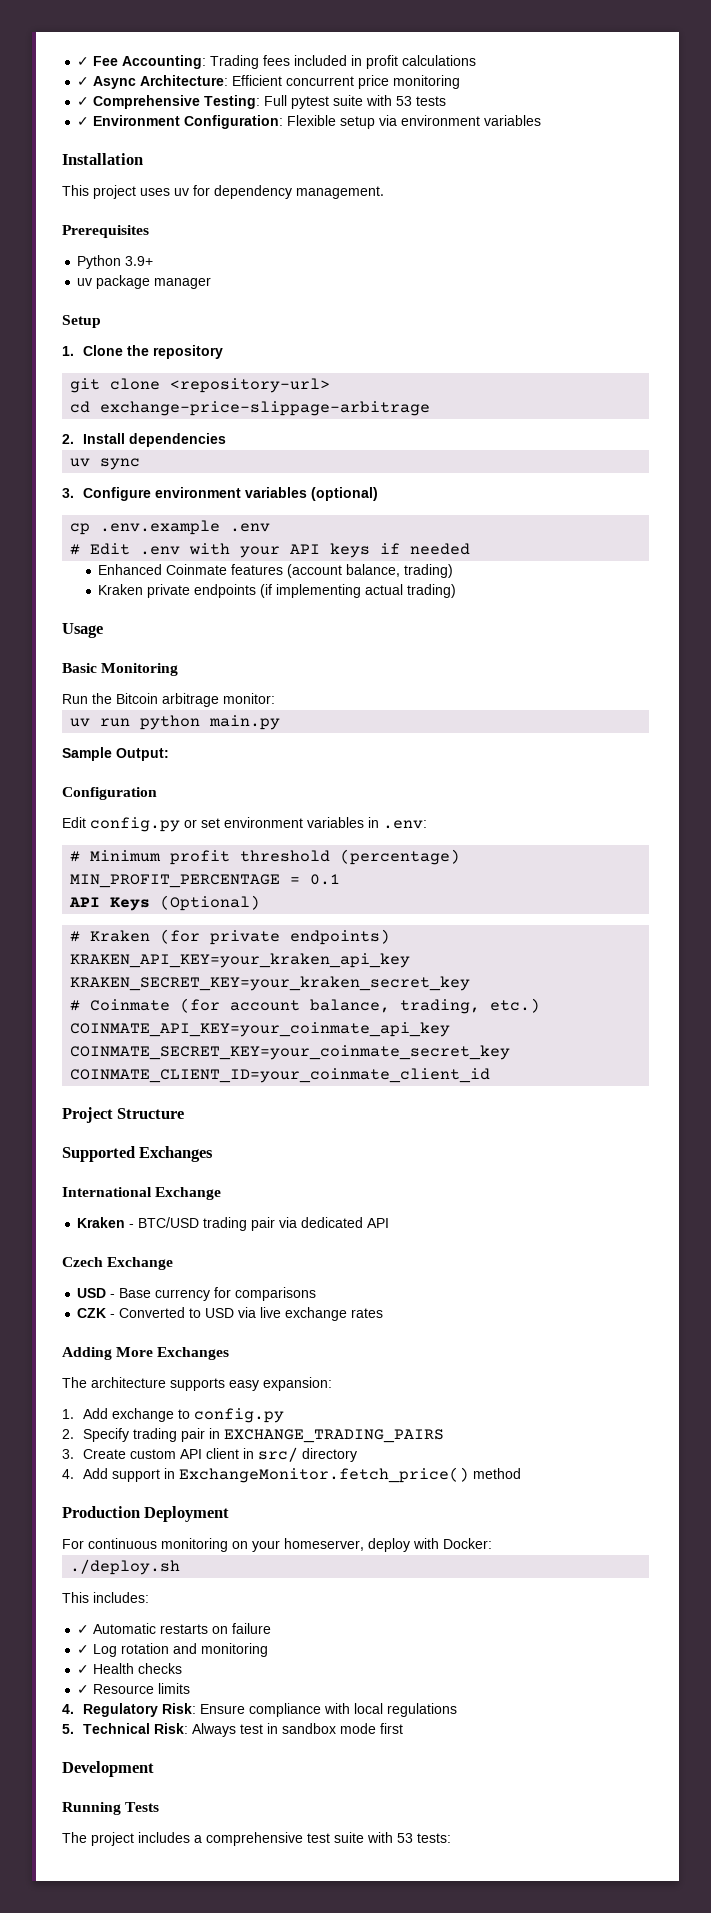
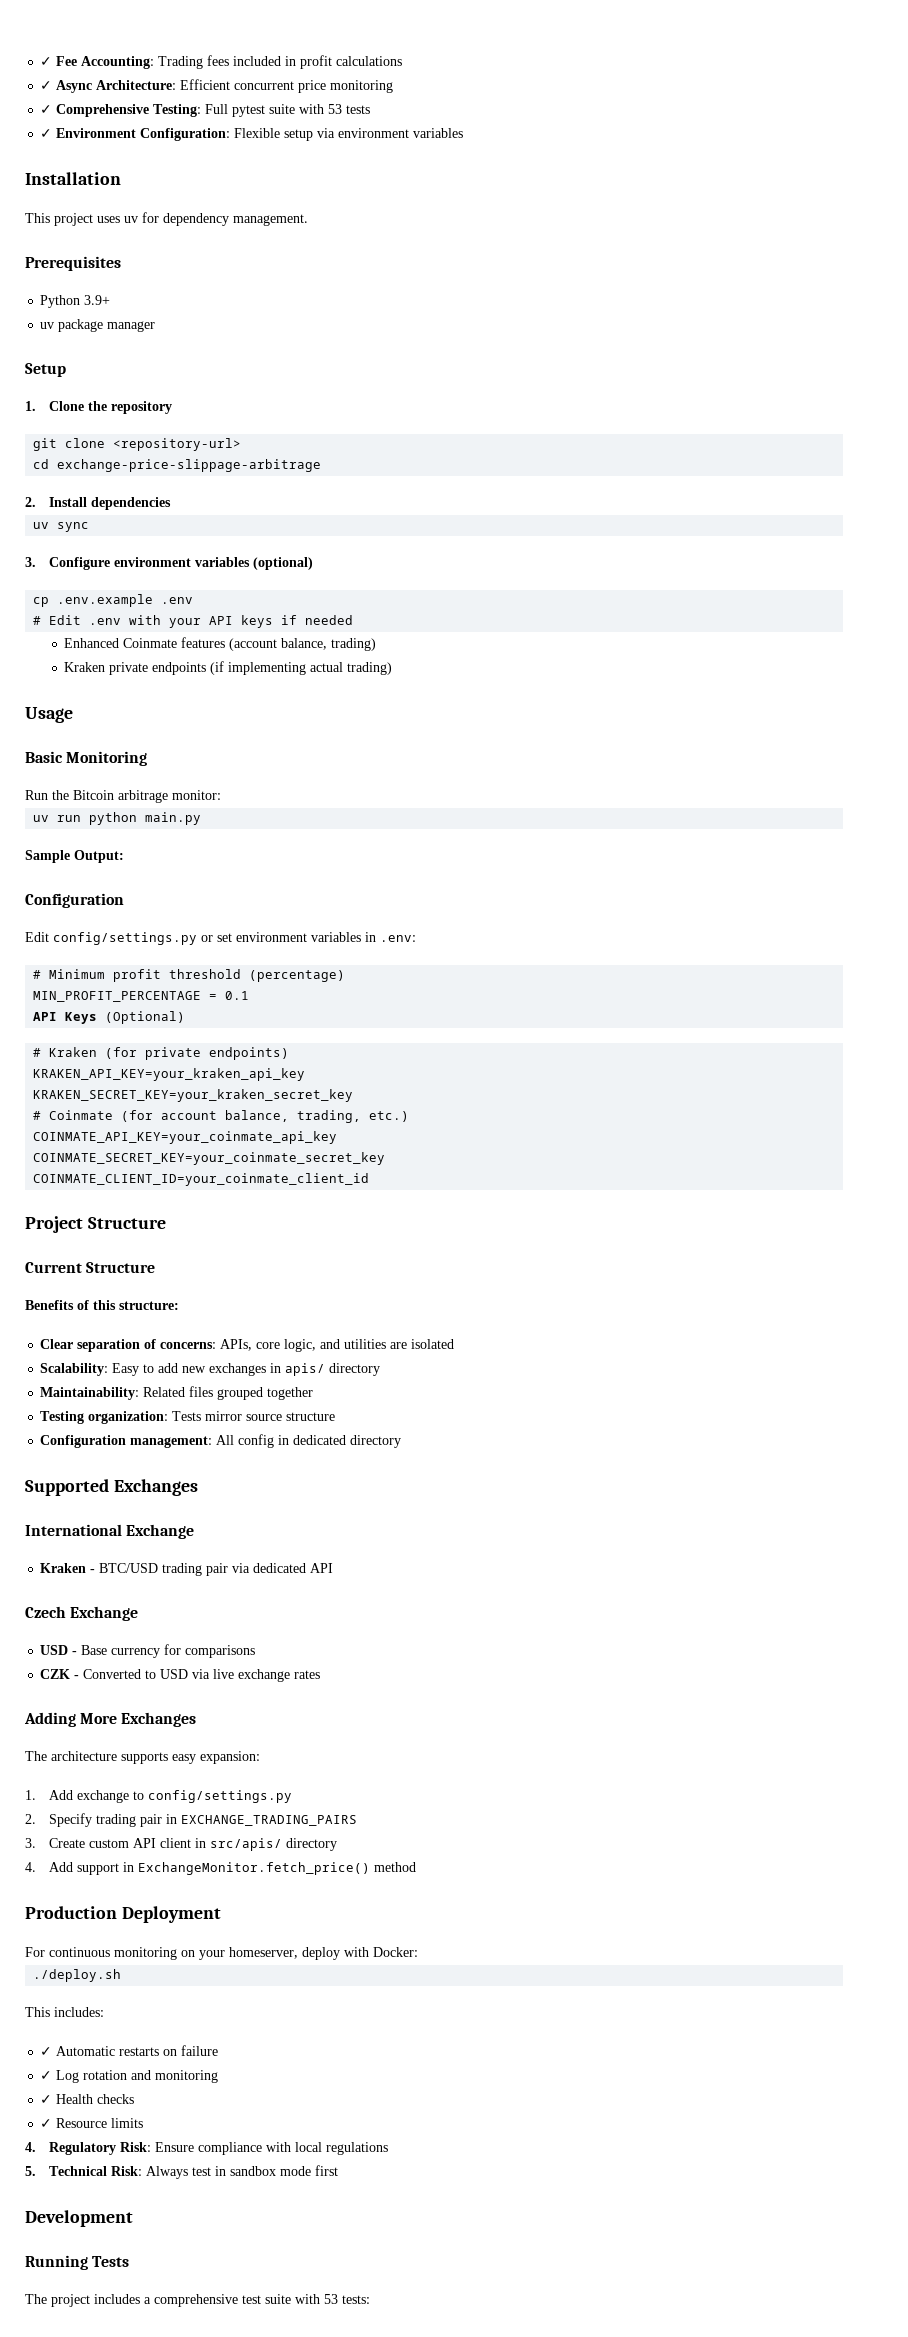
[90,817,180,832] config.py -> [53,932,197,945] config/settings.py
(185, 1113) none -> [25,1262,156,1273] [25,1300,179,1310] [40,1339,455,1352] [40,1363,381,1376] [40,1386,314,1400] [40,1411,336,1424] [40,1434,402,1448] // Current Structure // Benefits of this structure: // Clear separation of concerns: APIs, core logic, and utilities are isolated // Scalability: Easy to add new exchanges in apis/ directory // Maintainability: Related files grouped together // Testing organization: Tests mirror source structure // Configuration management: All config in dedicated directory
[193,1408,284,1423] config.py -> [148,1790,293,1803] config/settings.py
[257,1447,298,1462] src/ -> [210,1838,283,1851] src/apis/

